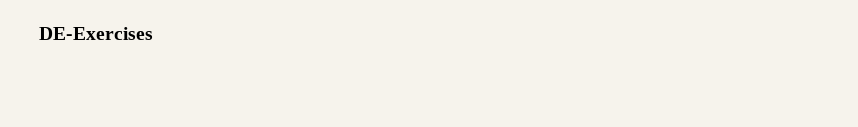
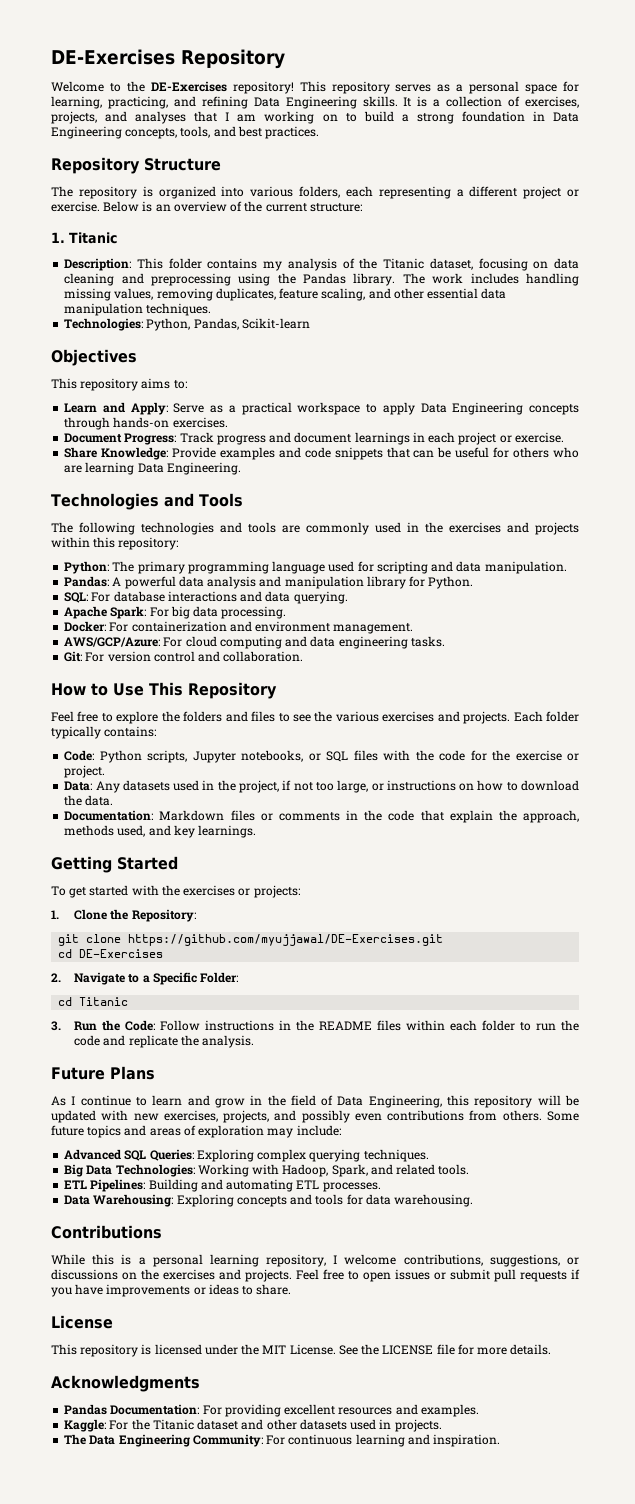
[39,27,153,40] DE-Exercises -> [51,49,285,69] [51,81,580,94] [51,96,580,109] [51,111,579,124] [51,126,320,139] [51,157,221,174] [51,186,579,199] [51,201,362,212] [51,232,117,244] [64,258,580,271] [64,273,579,286] [64,288,507,301] [64,303,212,316] [64,318,310,331] [51,349,137,366] [51,378,187,391] [64,402,579,415] [64,417,228,430] [64,432,564,445] [64,447,579,460] [64,462,241,475] [51,493,243,510] [51,522,579,535] [51,537,179,550] [64,561,567,574] [64,576,474,589] [64,591,348,604] [64,606,287,619] [64,621,414,634] [64,636,445,649] [64,651,304,662] [51,682,277,699] [51,711,579,724] [51,726,157,739] [64,750,579,763] [64,765,106,778] [64,780,579,793] [64,795,114,806] [64,810,580,823] [64,825,257,838] [51,856,178,873] [51,885,300,898] [51,909,196,922] [58,934,444,946] [58,949,164,958] [51,972,239,985] [58,997,129,1006] [51,1020,579,1031] [74,1035,255,1048] [51,1066,155,1080] [51,1095,579,1108] [51,1110,579,1123] [51,1125,341,1138] [64,1149,429,1162] [64,1164,470,1177] [64,1179,381,1192] [64,1194,474,1207] [51,1225,162,1239] [51,1254,579,1267] [51,1269,580,1282] [51,1284,292,1297] [51,1315,113,1329] [51,1344,552,1357] [51,1375,200,1392] [64,1404,479,1417] [64,1419,442,1432] [64,1434,501,1447] DE-Exercises Repository // Welcome to the DE-Exercises repository! This repository serves as a personal space for learning, practicing, and refining Data Engineering skills. It is a collection of exercises, projects, and analyses that I am working on to build a strong foundation in Data Engineering concepts, tools, and best practices. // Repository Structure // The repository is organized into various folders, each representing a different project or exercise. Below is an overview of the current structure: // 1. Titanic // Description: This folder contains my analysis of the Titanic dataset, focusing on data cleaning and preprocessing using the Pandas library. The work includes handling missing values, removing duplicates, feature scaling, and other essential data manipulation techniques. // Technologies: Python, Pandas, Scikit-learn // Objectives // This repository aims to: // Learn and Apply: Serve as a practical workspace to apply Data Engineering concepts through hands-on exercises. // Document Progress: Track progress and document learnings in each project or exercise. // Share Knowledge: Provide examples and code snippets that can be useful for others who are learning Data Engineering. // Technologies and Tools // The following technologies and tools are commonly used in the exercises and projects within this repository: // Python: The primary programming language used for scripting and data manipulation. // Pandas: A powerful data analysis and manipulation library for Python. // SQL: For database interactions and data querying. // Apache Spark: For big data processing. // Docker: For containerization and environment management. // AWS/GCP/Azure: For cloud computing and data engineering tasks. // Git: For version control and collaboration. // How to Use This Repository // Feel free to explore the folders and files to see the various exercises and projects. Each folder typically contains: // Code: Python scripts, Jupyter notebooks, or SQL files with the code for the exercise or project. // Data: Any datasets used in the project, if not too large, or instructions on how to download the data. // Documentation: Markdown files or comments in the code that explain the approach, methods used, and key learnings. // Getting Started // To get started with the exercises or projects: // 1. Clone the Repository: // git clone https://github.com/myujjawal/DE-Exercises.git // cd DE-Exercises // 2. Navigate to a Specific Folder: // cd Titanic // 3. Run the Code: Follow instructions in the README files within each folder to run the code and replicate the analysis. // Future Plans // As I continue to learn and grow in the field of Data Engineering, this repository will be updated with new exercises, projects, and possibly even contributions from others. Some future topics and areas of exploration may include: // Advanced SQL Queries: Exploring complex querying techniques. // Big Data Technologies: Working with Hadoop, Spark, and related tools. // ETL Pipelines: Building and automating ETL processes. // Data Warehousing: Exploring concepts and tools for data warehousing. // Contributions // While this is a personal learning repository, I welcome contributions, suggestions, or discussions on the exercises and projects. Feel free to open issues or submit pull requests if you have improvements or ideas to share. // License // This repository is licensed under the MIT License. See the LICENSE file for more details. // Acknowledgments // Pandas Documentation: For providing excellent resources and examples. // Kaggle: For the Titanic dataset and other datasets used in projects. // The Data Engineering Community: For continuous learning and inspiration.

